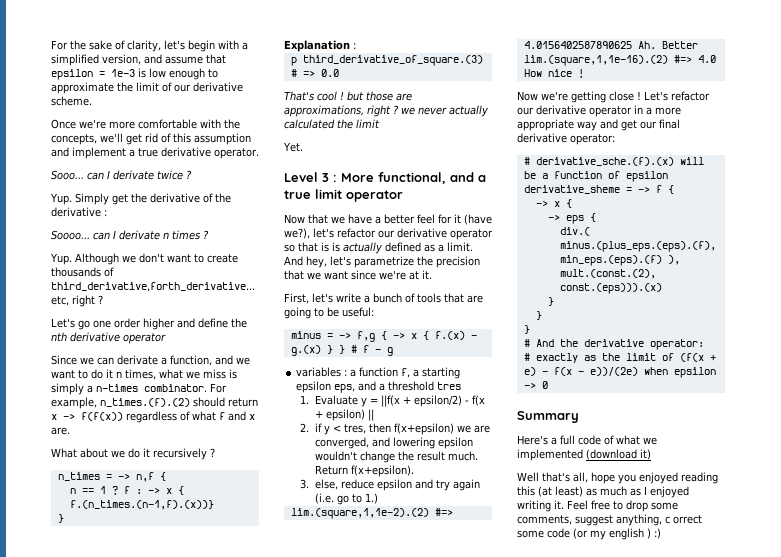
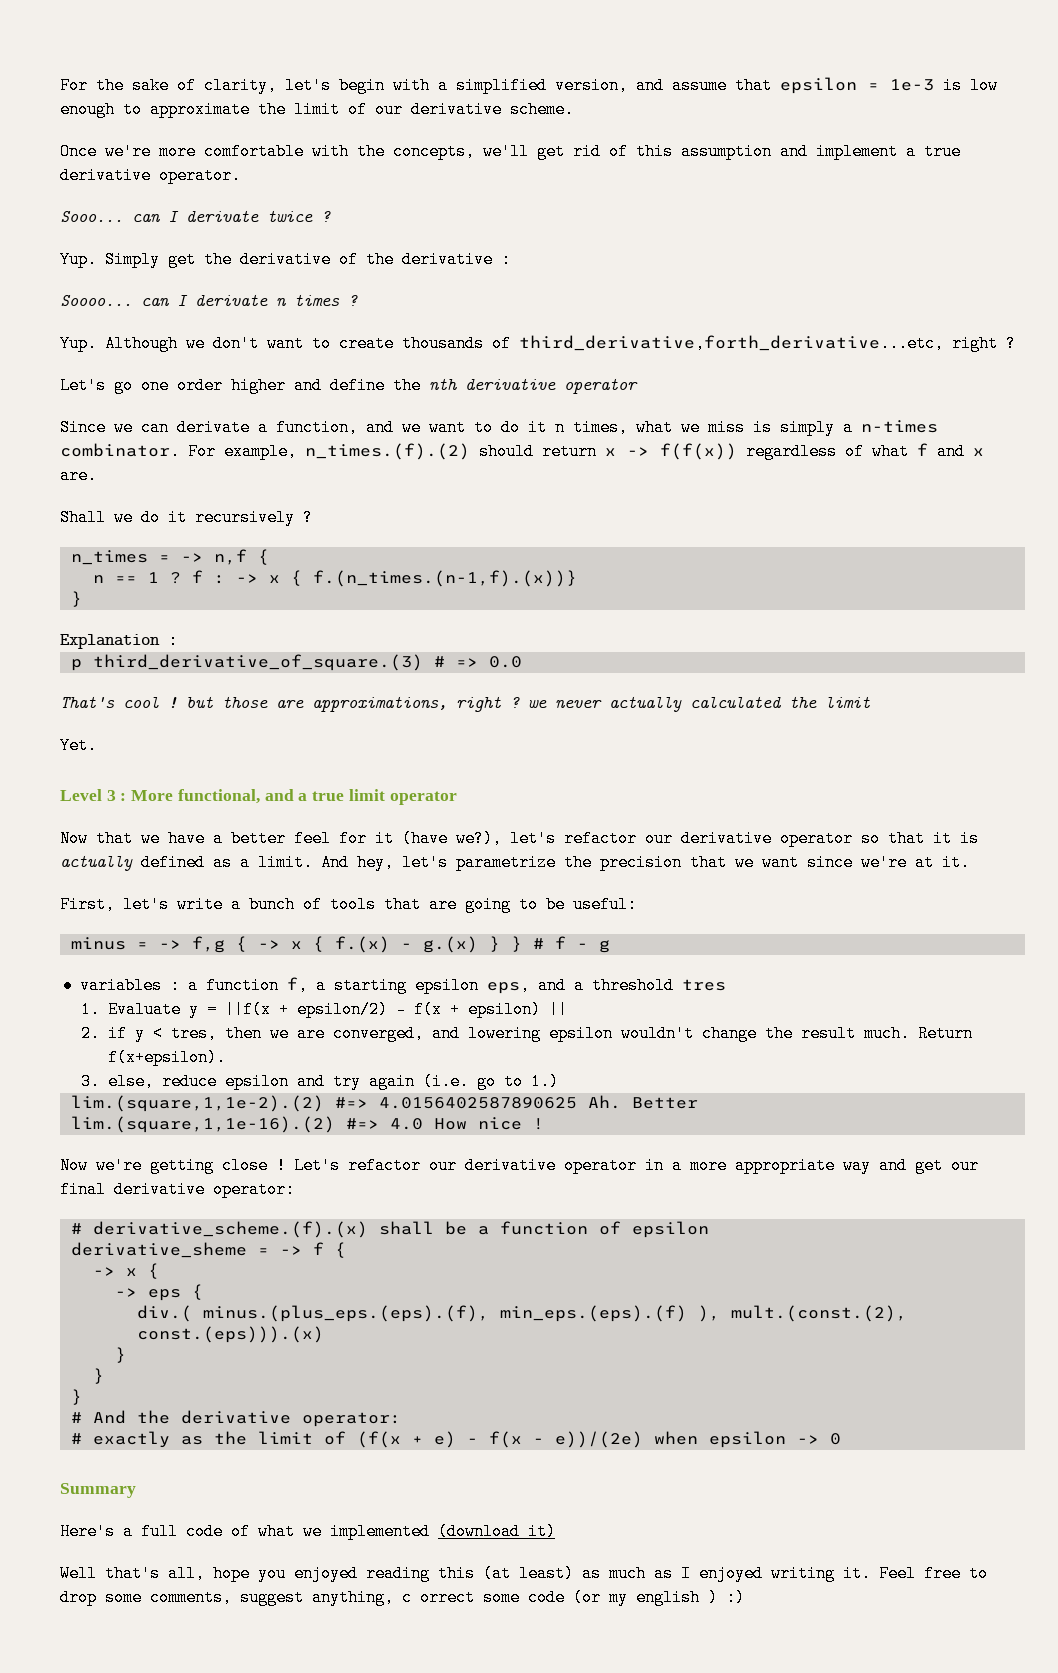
[51,448,108,458] What about -> [60,509,106,526] Shall
[321,242,329,252] is -> [933,830,952,847] it
[394,423,455,435] f(x+epsilon) -> (262, 1033) none
[535,157,704,166] derivative_sche.(f).(x) will -> [92,1221,434,1238] derivative_scheme.(f).(x) shall

